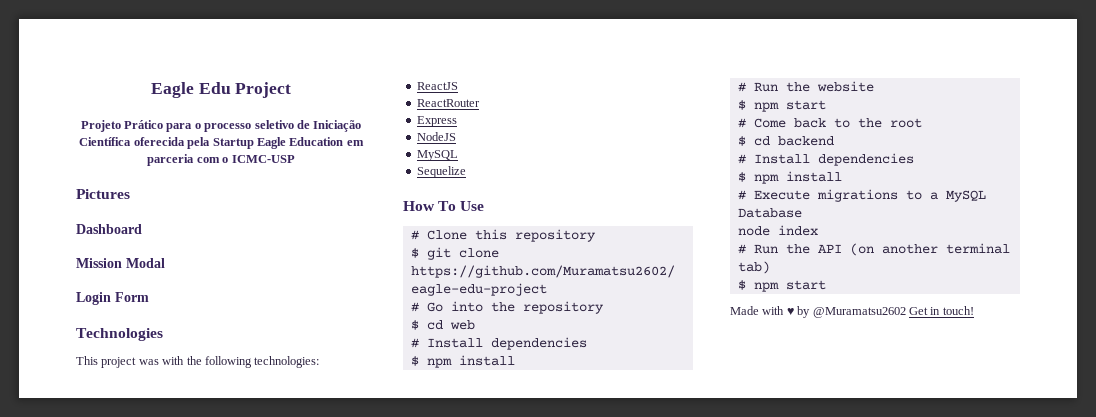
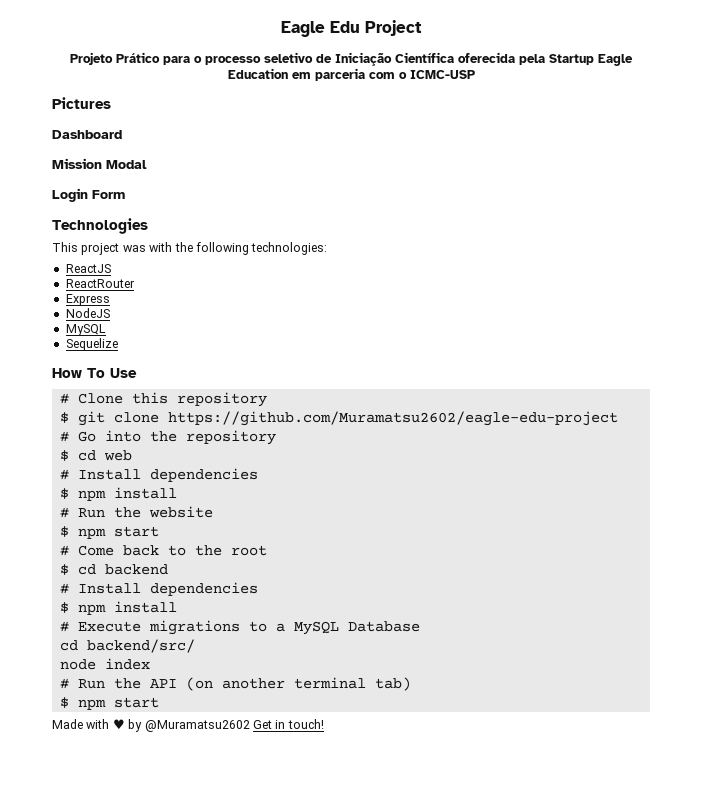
(802, 213) none -> [59,639,195,653] // cd backend/src/

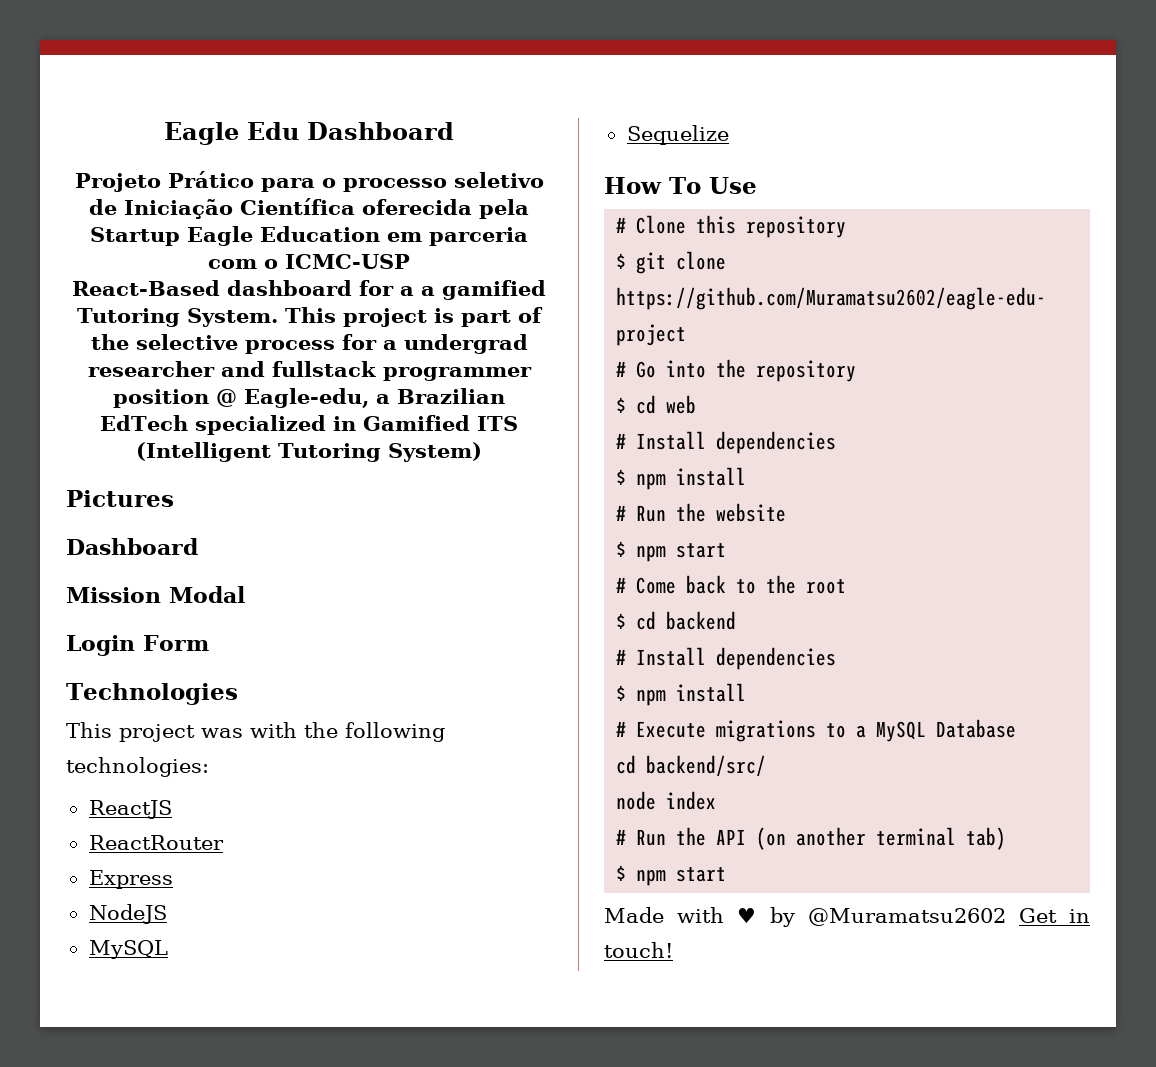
[365,20,422,36] Project -> [307,122,454,140] Dashboard
(475, 74) none -> [72,280,546,300] [76,307,544,327] [90,334,528,354] [87,361,532,381] [113,388,505,408] [100,415,518,435] [135,442,483,462] // React-Based dashboard for a a gamified Tutoring System. This project is part of the selective process for a undergrad researcher and fullstack programmer position @ Eagle-edu, a Brazilian EdTech specialized in Gamified ITS (Intelligent Tutoring System)

